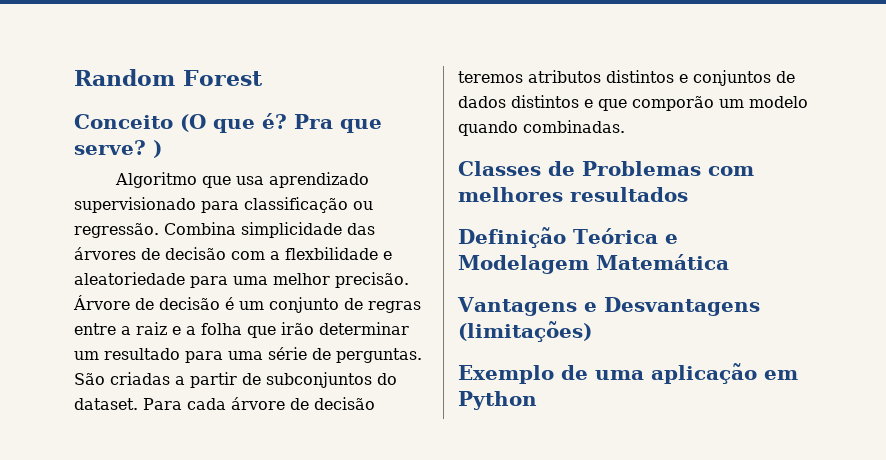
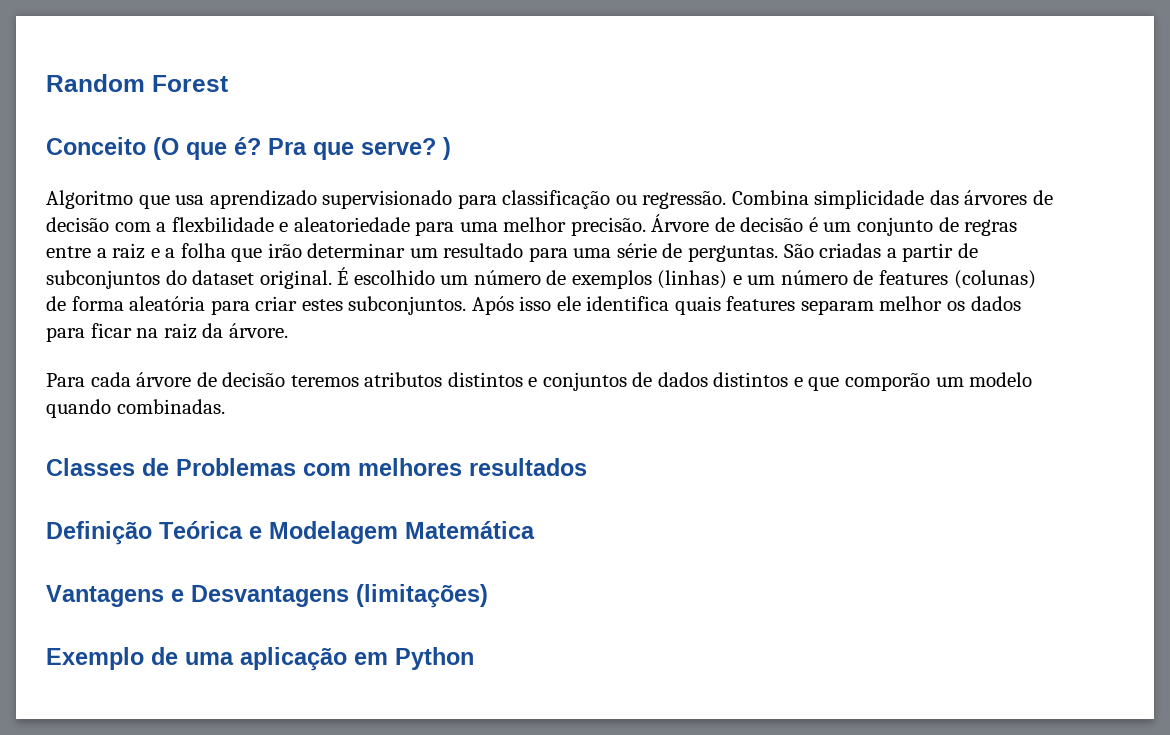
[74,398,138,410] dataset. -> [192,267,1036,289] [46,296,1021,315] [46,323,288,342] dataset original. É escolhido um número de exemplos (linhas) e um número de features (colunas) de forma aleatória para criar estes subconjuntos. Após isso ele identifica quais features separam melhor os dados para ficar na raiz da árvore. //

